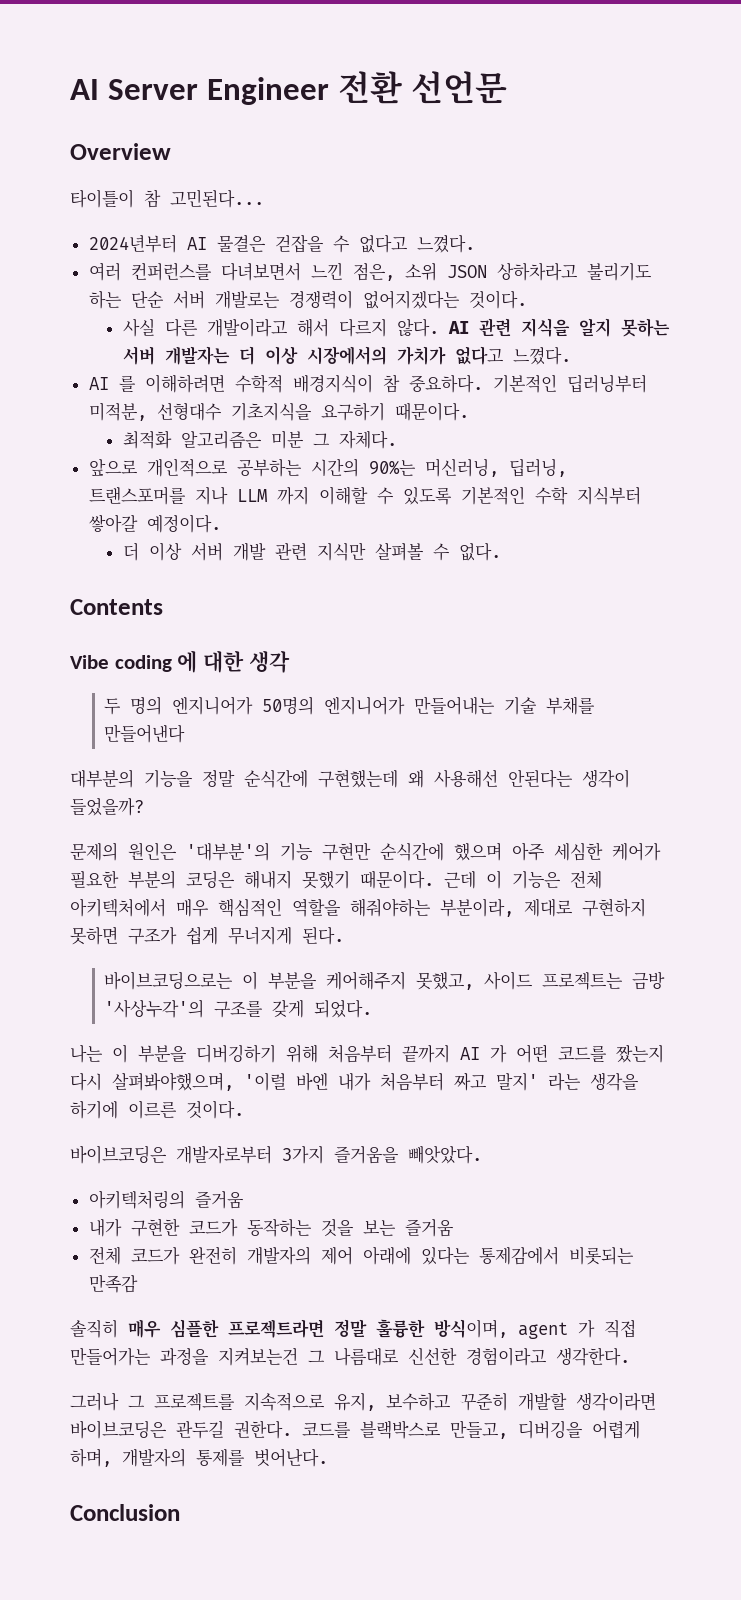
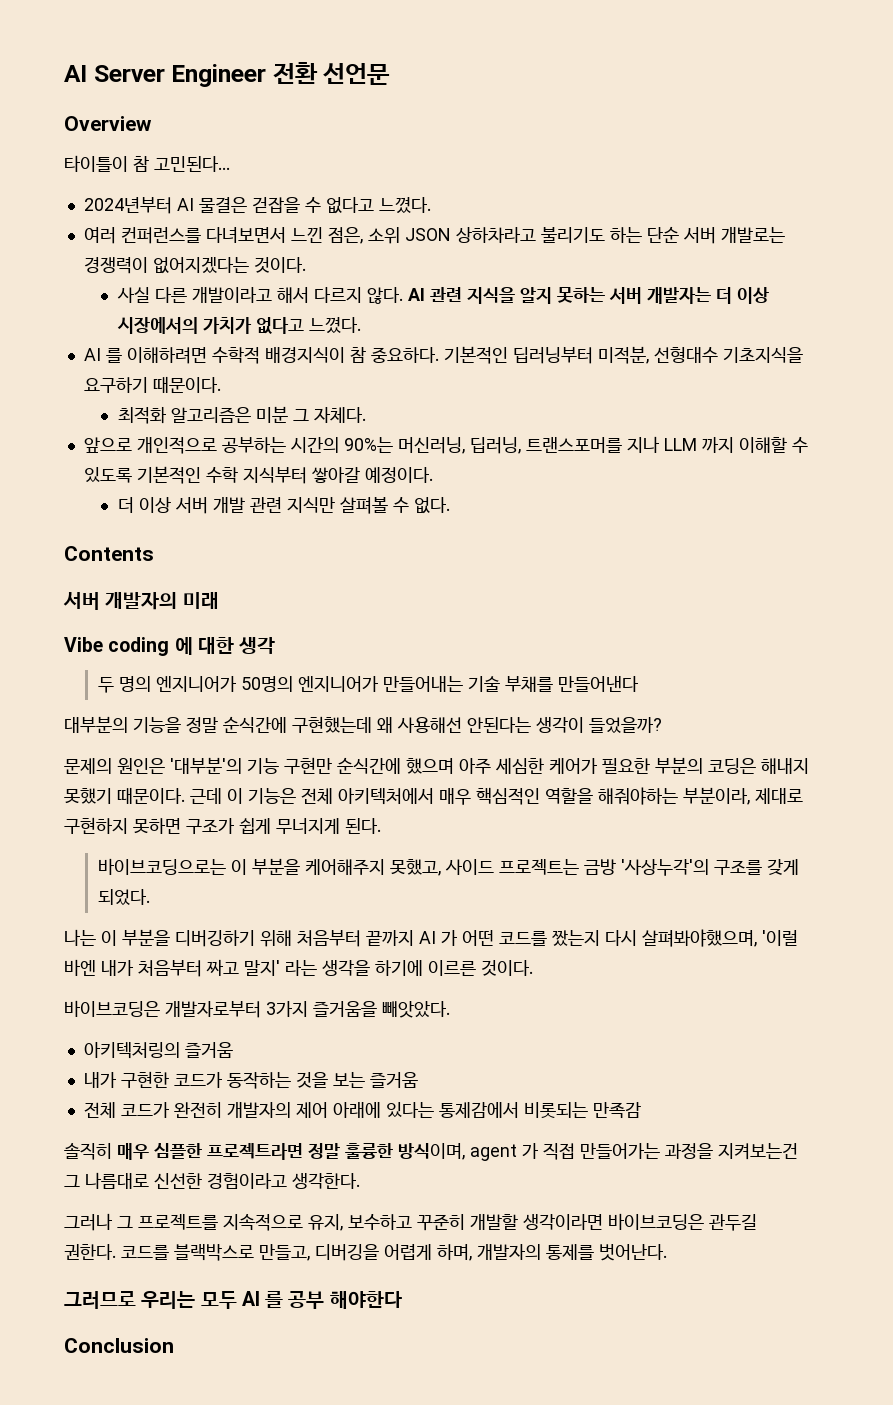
(163, 607) none -> [63,592,219,610] // 서버 개발자의 미래
(328, 1457) none -> [64,1291,402,1309] // 그러므로 우리는 모두 AI 를 공부 해야한다

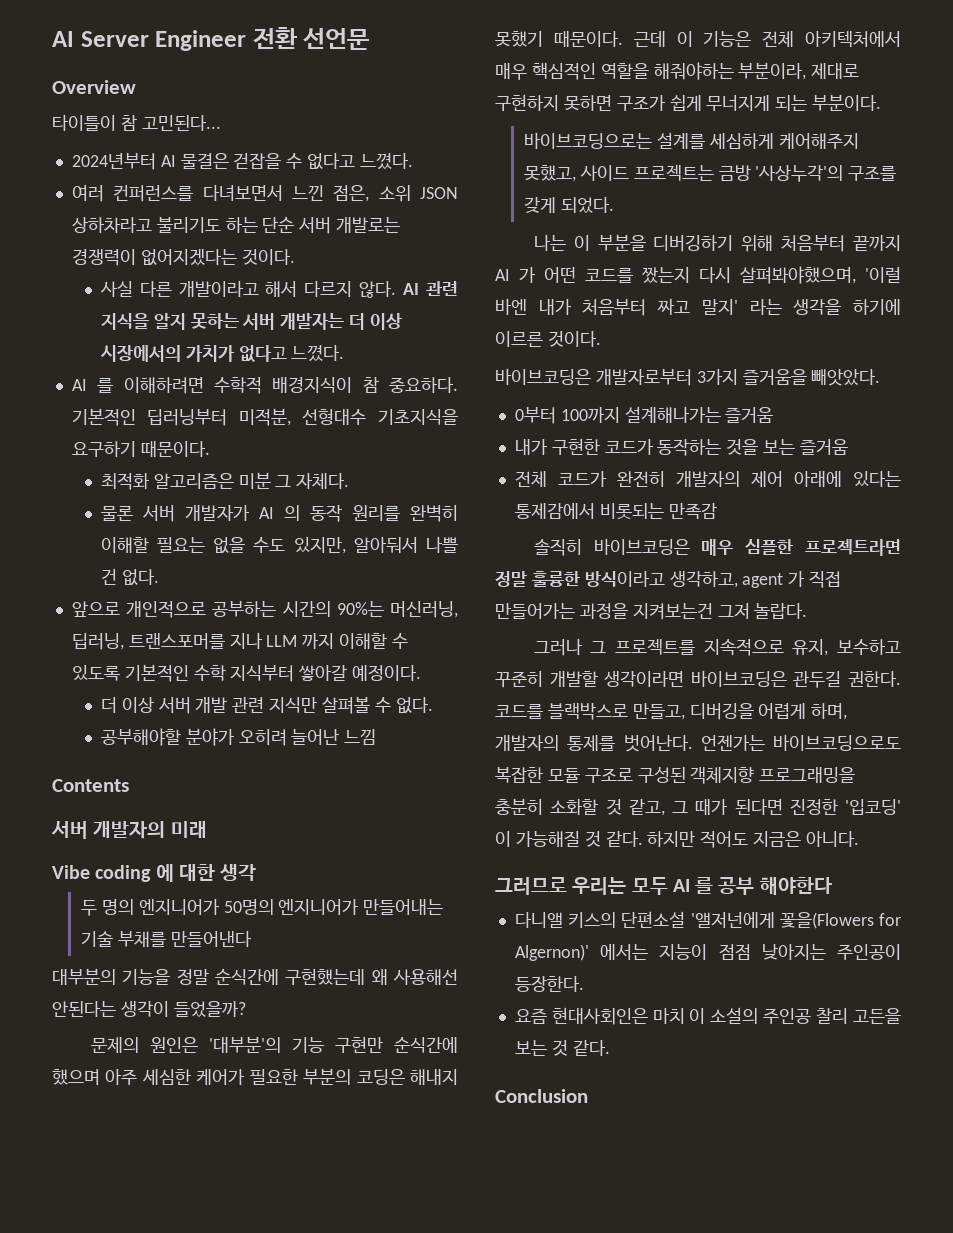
(366, 415) none -> [100,504,459,522] [100,536,458,554] [100,569,159,586] // 물론 서버 개발자가 AI 의 동작 원리를 완벽히 이해할 필요는 없을 수도 있지만, 알아둬서 나쁠 건 없다.
(450, 505) none -> [100,728,377,746] // 공부해야할 분야가 오히려 늘어난 느낌
[345,818,381,834] 된다. -> [775,94,882,111] 되는 부분이다.
[230,858,300,875] 이 부분을 -> [656,132,774,149] 설계를 세심하게
[83,1042,180,1059] 아키텍처링의 -> [514,406,721,424] 0부터 100까지 설계해나가는
(112, 1151) none -> [593,538,690,555] 바이브코딩은
[398,1143,465,1160] 방식이며, -> [584,571,738,588] 방식이라고 생각하고,
[64,1172,360,1189] 그 나름대로 신선한 경험이라고 생각한다. -> [717,603,808,619] 그저 놀랍다.
(667, 1252) none -> [700,734,901,751] [495,767,856,784] [495,798,901,816] [495,831,860,848] 언젠가는 바이브코딩으로도 복잡한 모듈 구조로 구성된 객체지향 프로그래밍을 충분히 소화할 것 같고, 그 때가 된다면 진정한 '입코딩' 이 가능해질 것 같다. 하지만 적어도 지금은 아니다.
(402, 1300) none -> [514,911,901,929] [514,944,901,961] [514,976,584,992] [514,1007,901,1025] [514,1040,610,1056] // 다니앨 키스의 단편소설 '앨저넌에게 꽃을(Flowers for Algernon)' 에서는 지능이 점점 낮아지는 주인공이 등장한다. // 요즘 현대사회인은 마치 이 소설의 주인공 찰리 고든을 보는 것 같다.

